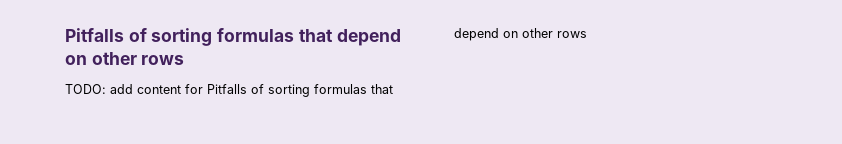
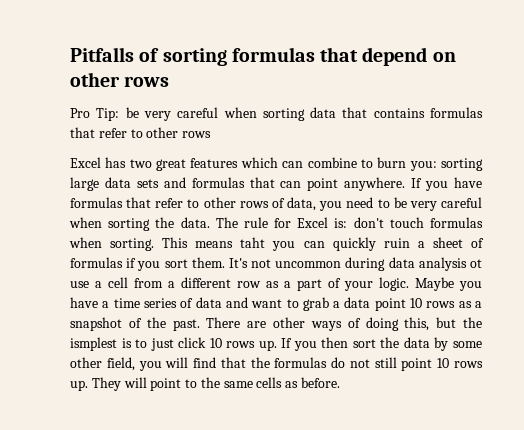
[65,84,393,97] [454,28,587,41] TODO: add content for Pitfalls of sorting formulas that depend on other rows -> [70,107,484,121] [70,127,212,138] [70,157,484,171] [70,177,482,191] [70,197,482,211] [69,217,483,231] [69,237,484,251] [70,257,482,271] [70,277,482,291] [70,297,482,311] [70,317,482,331] [70,337,482,351] [70,357,484,371] [70,377,341,391] Pro Tip: be very careful when sorting data that contains formulas that refer to other rows // Excel has two great features which can combine to burn you: sorting large data sets and formulas that can point anywhere. If you have formulas that refer to other rows of data, you need to be very careful when sorting the data. The rule for Excel is: don't touch formulas when sorting. This means taht you can quickly ruin a sheet of formulas if you sort them. It's not uncommon during data analysis ot use a cell from a different row as a part of your logic. Maybe you have a time series of data and want to grab a data point 10 rows as a snapshot of the past. There are other ways of doing this, but the ismplest is to just click 10 rows up. If you then sort the data by some other field, you will find that the formulas do not still point 10 rows up. They will point to the same cells as before.

